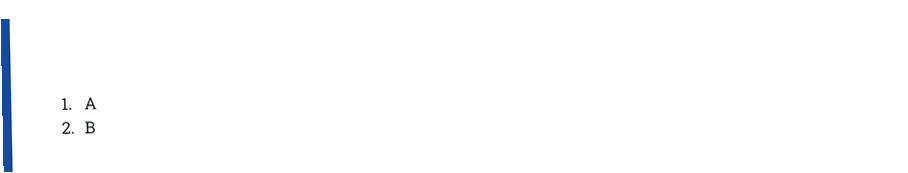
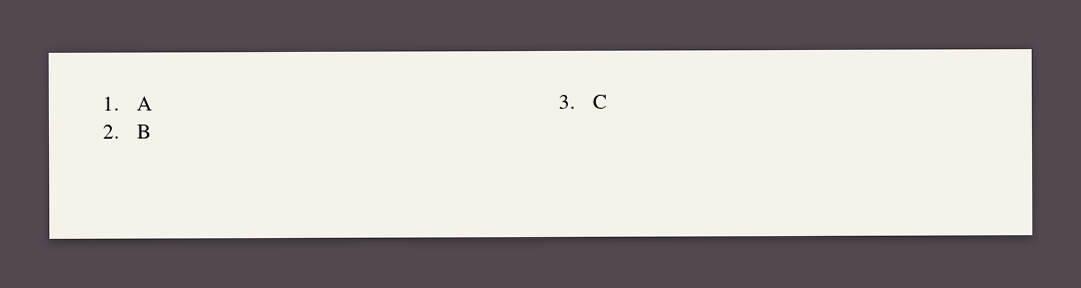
(97, 127) none -> [558,94,608,109] // 3. C

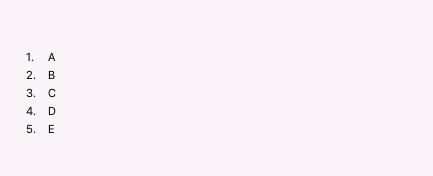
(608, 101) none -> [26,106,57,116] [26,124,56,134] // 4. D // 5. E

